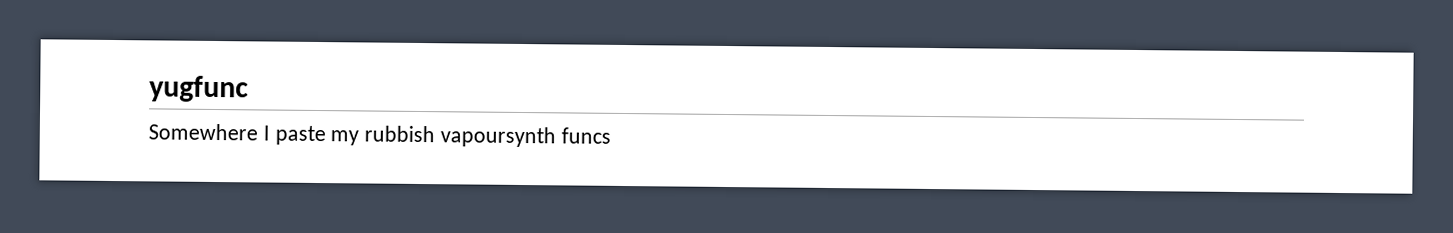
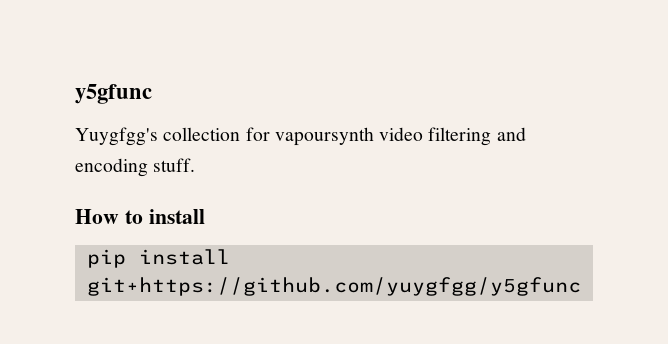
[149,75,249,103] [148,123,611,148] yugfunc // Somewhere I paste my rubbish vapoursynth funcs -> [75,84,152,104] [75,127,526,146] [75,158,196,177] [75,209,205,224] [86,249,230,268] [86,277,581,296] y5gfunc // Yuygfgg's collection for vapoursynth video filtering and encoding stuff. // How to install // pip install git+https://github.com/yuygfgg/y5gfunc

